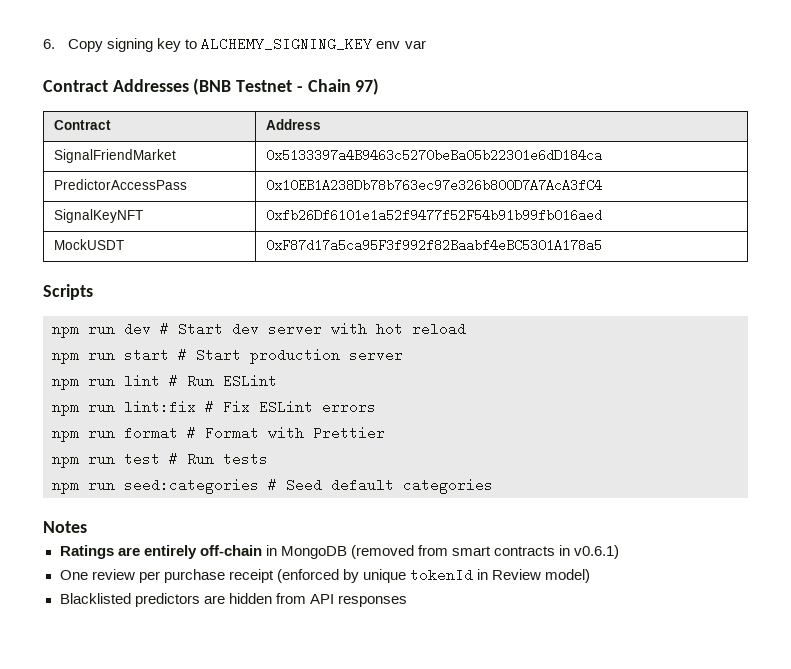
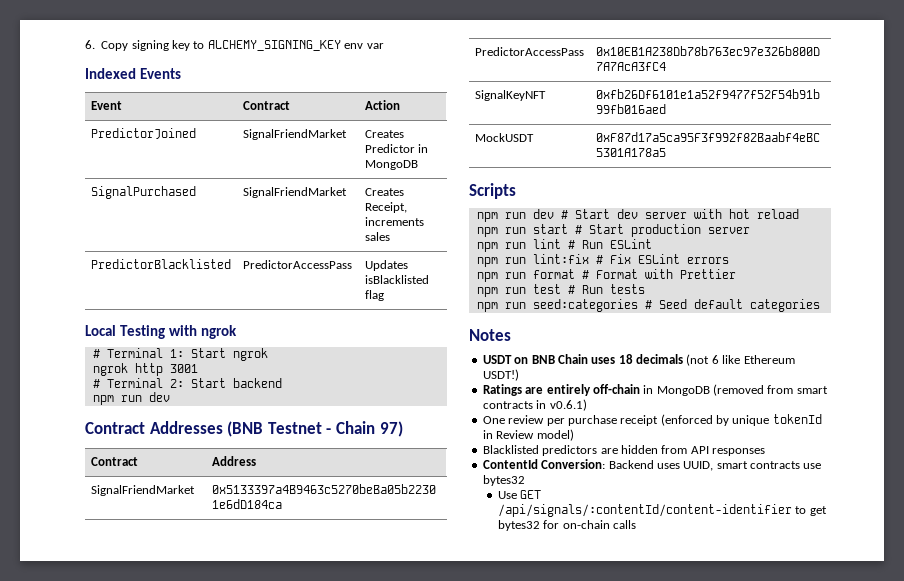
(426, 44) none -> [85,68,181,79] [90,101,122,110] [242,101,290,110] [364,100,400,110] [90,128,196,139] [242,129,347,140] [364,130,404,138] [364,144,429,153] [364,160,418,170] [90,186,196,199] [242,187,347,198] [364,188,404,196] [364,202,407,213] [364,217,424,226] [364,232,390,241] [90,259,231,269] [242,260,352,269] [364,260,408,271] [364,275,429,284] [364,290,384,301] [85,325,237,339] [92,348,268,361] [92,363,198,376] [92,378,282,388] [92,392,170,405] // Indexed Events // Event | Contract | Action // PredictorJoined | SignalFriendMarket | Creates Predictor in MongoDB // SignalPurchased | SignalFriendMarket | Creates Receipt, increments sales // PredictorBlacklisted | PredictorAccessPass | Updates isBlacklisted flag // Local Testing with ngrok // # Terminal 1: Start ngrok // ngrok http 3001 // # Terminal 2: Start backend // npm run dev
(87, 527) none -> [482,354,795,366] [482,369,519,381] // USDT on BNB Chain uses 18 decimals (not 6 like Ethereum USDT!)
(407, 601) none -> [482,459,822,471] [482,475,525,486] [497,490,542,499] [497,504,827,517] [497,520,637,531] // ContentId Conversion: Backend uses UUID, smart contracts use bytes32 // Use GET /api/signals/:contentId/content-identifier to get bytes32 for on-chain calls

